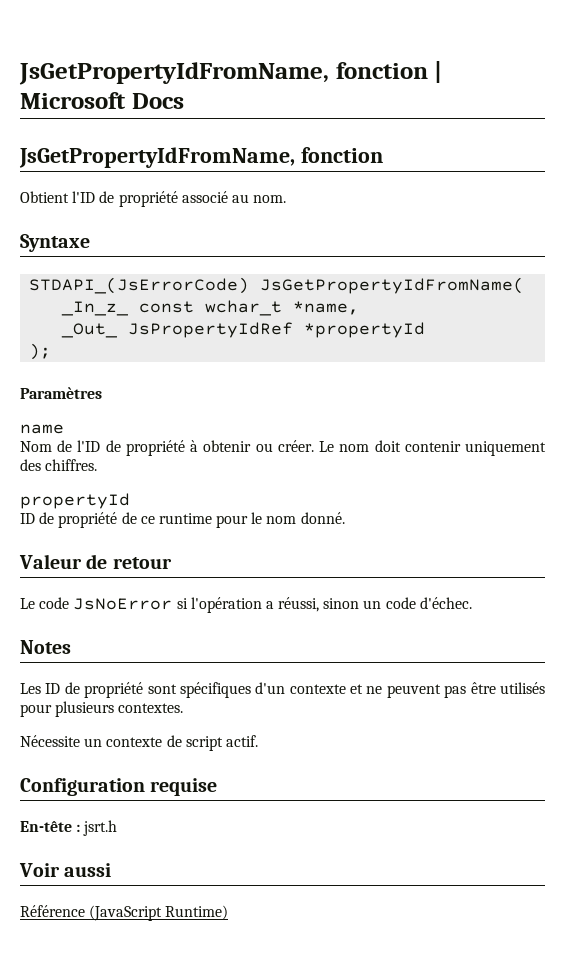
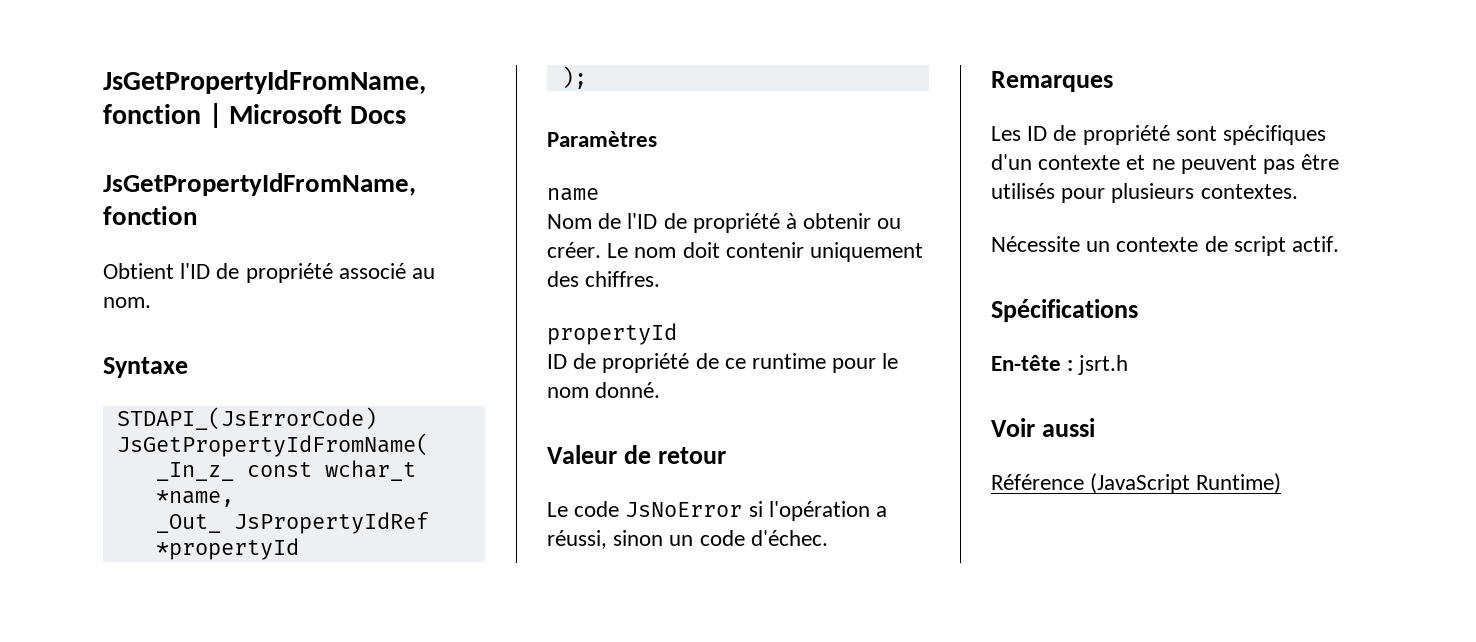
[20,640,71,654] Notes -> [991,71,1113,92] Remarques
[20,778,218,796] Configuration requise -> [991,299,1138,322] Spécifications

